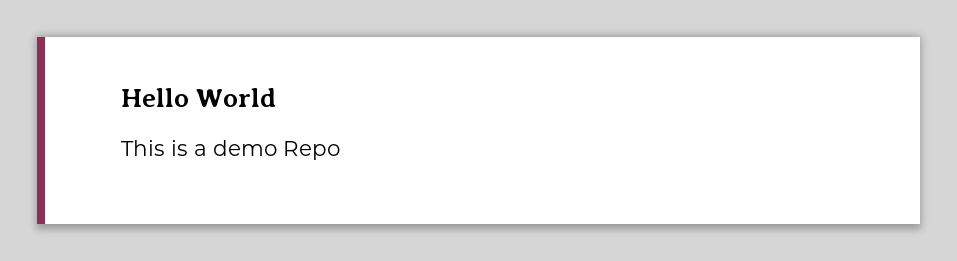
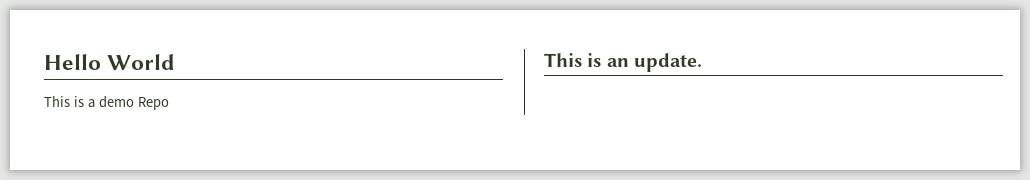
(340, 150) none -> [544,53,703,72] // This is an update.

